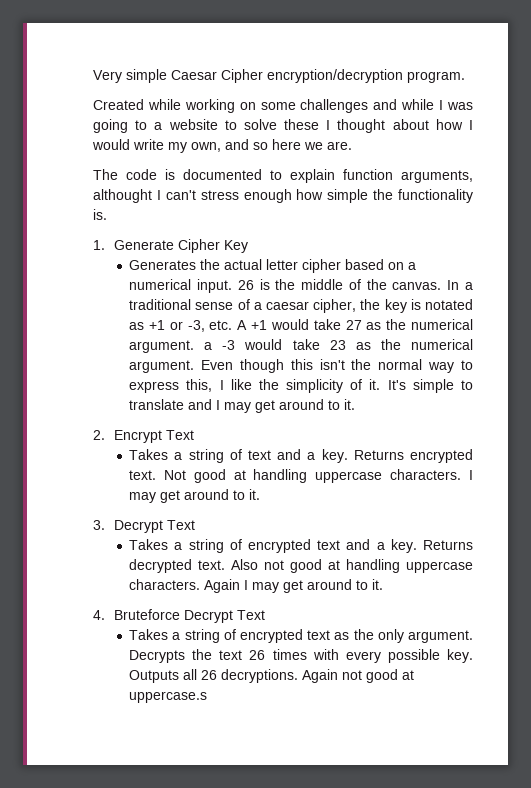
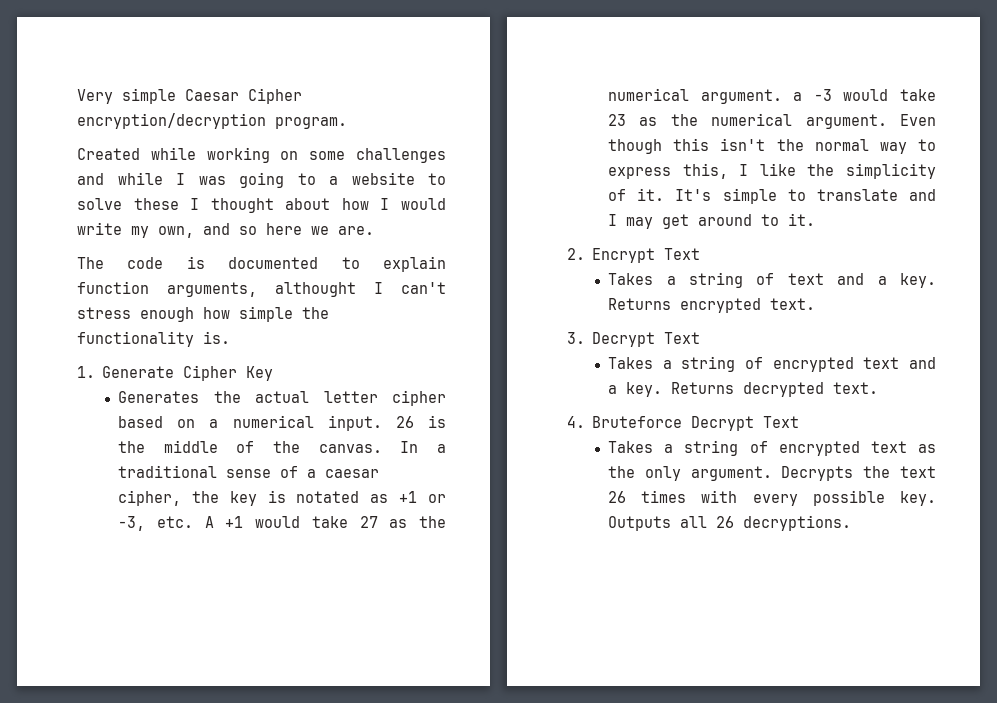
[163,469,473,483] [129,489,261,503] Not good at handling uppercase characters. I may get around to it. -> (816, 304) none
[231,559,473,573] [129,579,384,593] Also not good at handling uppercase characters. Again I may get around to it. -> (879, 388) none
[302,669,415,683] [129,691,208,703] Again not good at uppercase.s -> (852, 523) none

